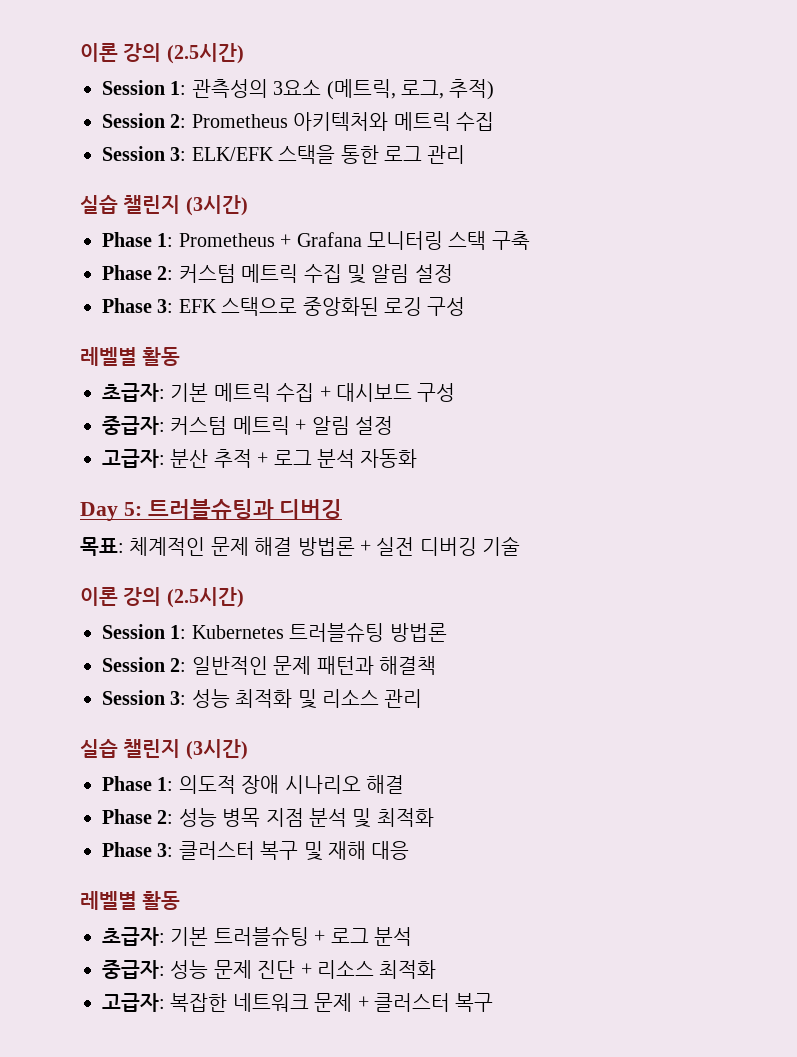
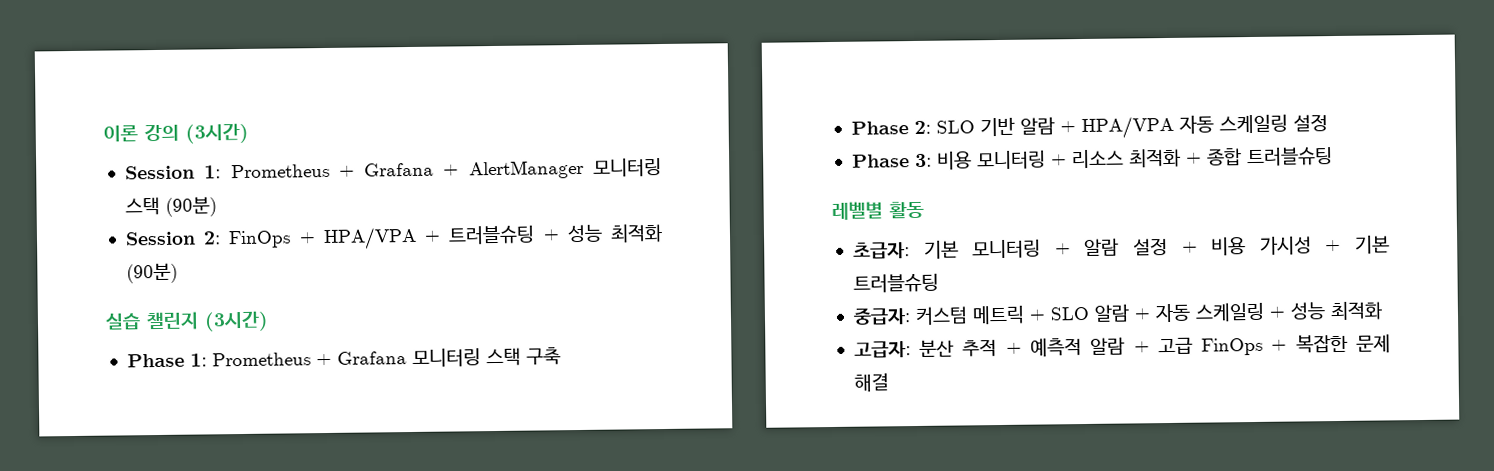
[80,43,244,64] [102,79,495,100] [102,112,494,131] [102,145,466,164] 이론 강의 (2.5시간) // Session 1: 관측성의 3요소 (메트릭, 로그, 추적) // Session 2: Prometheus 아키텍처와 메트릭 수집 // Session 3: ELK/EFK 스택을 통한 로그 관리 -> [103,122,249,144] [124,158,662,180] [124,196,217,217] [124,223,664,251] [125,262,178,284] 이론 강의 (3시간) // Session 1: Prometheus + Grafana + AlertManager 모니터링 스택 (90분) // Session 2: FinOps + HPA/VPA + 트러블슈팅 + 성능 최적화 (90분)
[178,264,453,284] [102,297,466,316] [80,347,181,366] [102,383,456,402] [102,416,393,435] [102,449,418,468] [80,499,343,521] [80,536,521,556] [80,587,244,608] [102,623,447,642] [102,656,436,675] [102,689,423,709] [80,739,248,760] [102,775,404,794] [102,808,434,828] [102,841,410,861] [80,891,181,910] [102,927,412,946] [102,960,437,979] [102,993,494,1012] 커스텀 메트릭 수집 및 알림 설정 // Phase 3: EFK 스택으로 중앙화된 로깅 구성 // 레벨별 활동 // 초급자: 기본 메트릭 수집 + 대시보드 구성 // 중급자: 커스텀 메트릭 + 알림 설정 // 고급자: 분산 추적 + 로그 분석 자동화 // Day 5: 트러블슈팅과 디버깅 // 목표: 체계적인 문제 해결 방법론 + 실전 디버깅 기술 // 이론 강의 (2.5시간) // Session 1: Kubernetes 트러블슈팅 방법론 // Session 2: 일반적인 문제 패턴과 해결책 // Session 3: 성능 최적화 및 리소스 관리 // 실습 챌린지 (3시간) // Phase 1: 의도적 장애 시나리오 해결 // Phase 2: 성능 병목 지점 분석 및 최적화 // Phase 3: 클러스터 복구 및 재해 대응 // 레벨별 활동 // 초급자: 기본 트러블슈팅 + 로그 분석 // 중급자: 성능 문제 진단 + 리소스 최적화 // 고급자: 복잡한 네트워크 문제 + 클러스터 복구 -> [935,114,1328,140] [851,147,1333,170] [831,200,924,220] [852,235,1390,259] [852,273,939,293] [852,301,1383,326] [853,333,1391,358] [853,373,889,392] SLO 기반 알람 + HPA/VPA 자동 스케일링 설정 // Phase 3: 비용 모니터링 + 리소스 최적화 + 종합 트러블슈팅 // 레벨별 활동 // 초급자: 기본 모니터링 + 알람 설정 + 비용 가시성 + 기본 트러블슈팅 // 중급자: 커스텀 메트릭 + SLO 알람 + 자동 스케일링 + 성능 최적화 // 고급자: 분산 추적 + 예측적 알람 + 고급 FinOps + 복잡한 문제 해결

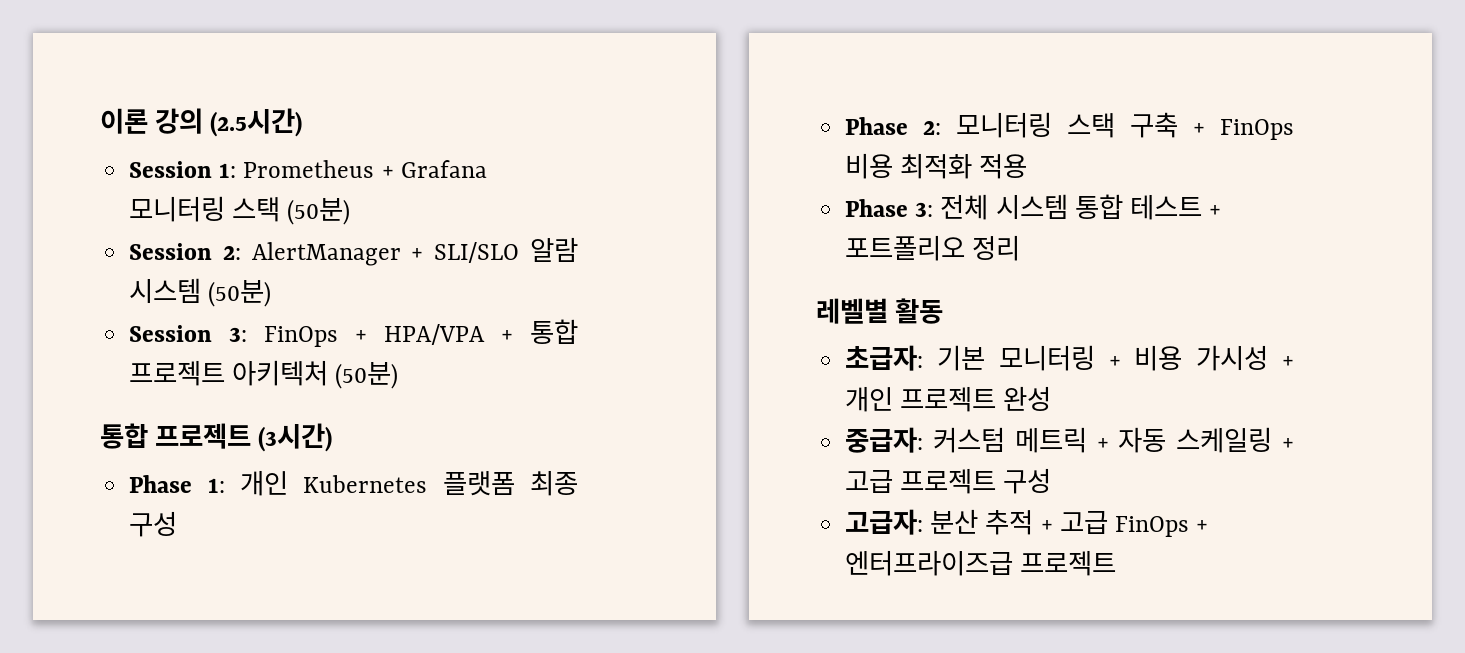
[185,122,249,144] (3시간) -> [210,108,303,137] (2.5시간)
[443,158,662,180] [124,196,217,217] + AlertManager 모니터링 스택 (90분) -> [129,196,351,225] 모니터링 스택 (50분)
[228,223,664,251] [125,262,178,284] [105,310,269,332] [126,347,561,368] [850,114,1328,140] [851,147,1333,170] FinOps + HPA/VPA + 트러블슈팅 + 성능 최적화 (90분) // 실습 챌린지 (3시간) // Phase 1: Prometheus + Grafana 모니터링 스택 구축 // Phase 2: SLO 기반 알람 + HPA/VPA 자동 스케일링 설정 // Phase 3: 비용 모니터링 + 리소스 최적화 + 종합 트러블슈팅 -> [251,237,578,266] [129,278,272,307] [129,319,578,347] [129,360,399,389] [100,423,333,452] [129,470,578,496] [129,511,178,537] [845,112,1294,140] [845,153,1028,179] [845,194,1222,220] [845,235,1021,261] AlertManager + SLI/SLO 알람 시스템 (50분) // Session 3: FinOps + HPA/VPA + 통합 프로젝트 아키텍처 (50분) // 통합 프로젝트 (3시간) // Phase 1: 개인 Kubernetes 플랫폼 최종 구성 // Phase 2: 모니터링 스택 구축 + FinOps 비용 최적화 적용 // Phase 3: 전체 시스템 통합 테스트 + 포트폴리오 정리
[1084,235,1390,256] [852,273,939,293] [852,301,1383,326] [853,333,1391,358] [853,373,889,392] 알람 설정 + 비용 가시성 + 기본 트러블슈팅 // 중급자: 커스텀 메트릭 + SLO 알람 + 자동 스케일링 + 성능 최적화 // 고급자: 분산 추적 + 예측적 알람 + 고급 FinOps + 복잡한 문제 해결 -> [1134,345,1294,371] [845,386,1052,412] [845,427,1294,453] [845,468,1052,494] [845,509,1209,537] [845,550,1117,576] 비용 가시성 + 개인 프로젝트 완성 // 중급자: 커스텀 메트릭 + 자동 스케일링 + 고급 프로젝트 구성 // 고급자: 분산 추적 + 고급 FinOps + 엔터프라이즈급 프로젝트

